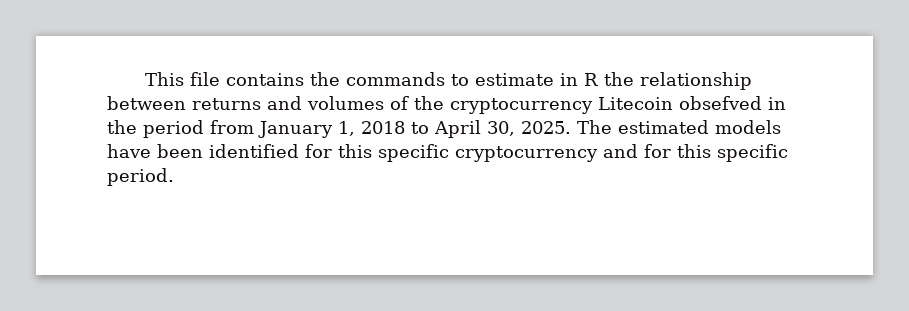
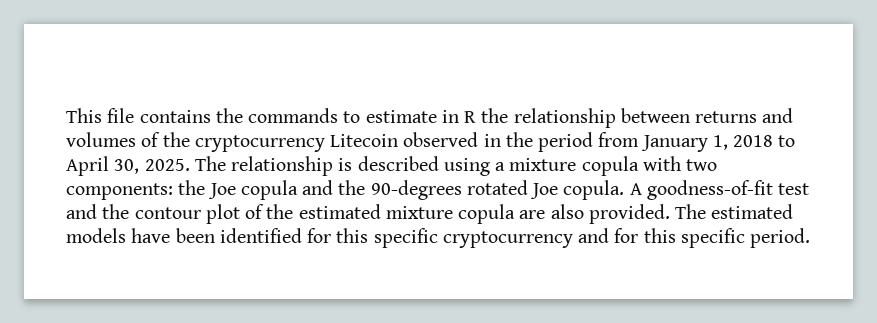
[679,96,762,110] obsefved -> [403,132,479,147] observed
(612, 127) none -> [231,156,718,176] [66,180,810,200] [66,204,707,224] relationship is described using a mixture copula with two components: the Joe copula and the 90-degrees rotated Joe copula. A goodness-of-fit test and the contour plot of the estimated mixture copula are also provided. The

